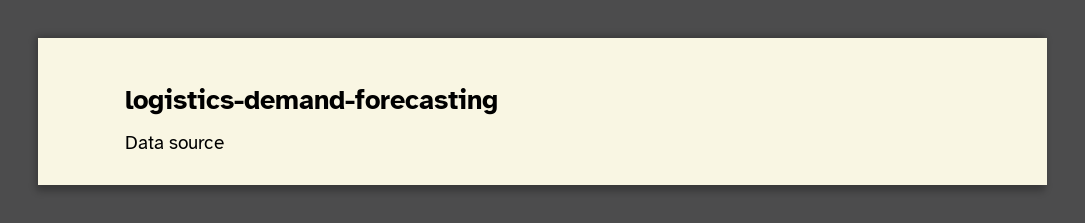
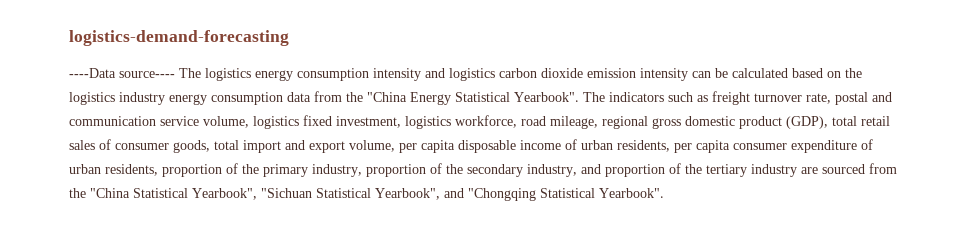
[125,136,225,149] Data source -> [69,68,862,81] [69,91,892,105] [69,115,890,129] [69,139,873,153] [69,163,897,177] [69,188,664,201] ----Data source---- The logistics energy consumption intensity and logistics carbon dioxide emission intensity can be calculated based on the logistics industry energy consumption data from the "China Energy Statistical Yearbook". The indicators such as freight turnover rate, postal and communication service volume, logistics fixed investment, logistics workforce, road mileage, regional gross domestic product (GDP), total retail sales of consumer goods, total import and export volume, per capita disposable income of urban residents, per capita consumer expenditure of urban residents, proportion of the primary industry, proportion of the secondary industry, and proportion of the tertiary industry are sourced from the "China Statistical Yearbook", "Sichuan Statistical Yearbook", and "Chongqing Statistical Yearbook".

